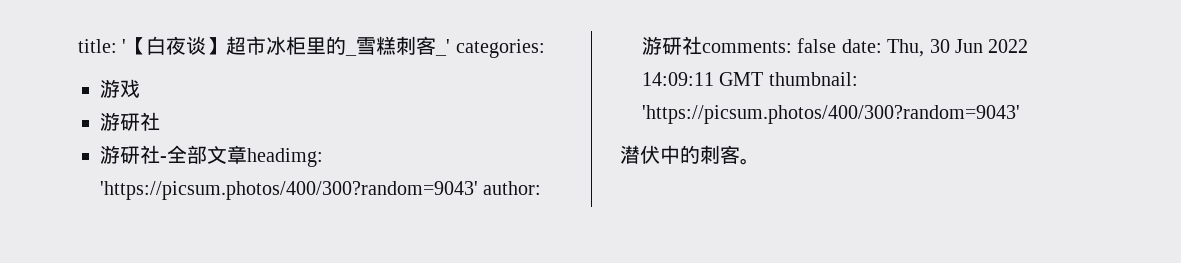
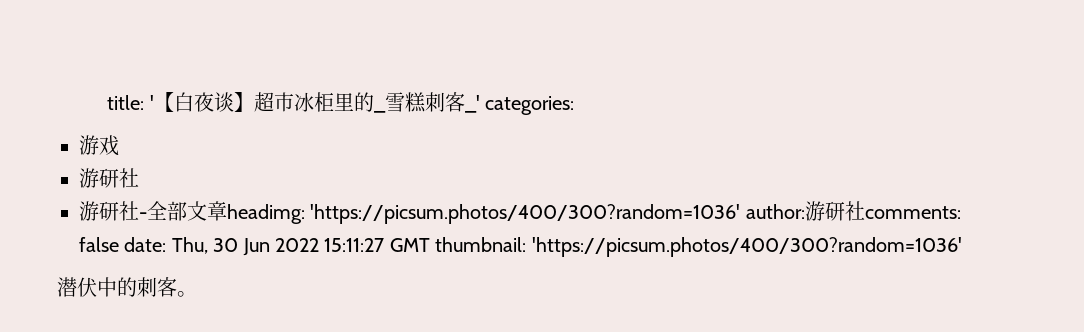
[100,181,478,200] 'https://picsum.photos/400/300?random=9043' -> [310,204,741,224] 'https://picsum.photos/400/300?random=1036'
[642,72,714,86] 14:09:11 -> [324,238,385,252] 15:11:27
[642,105,1020,124] 'https://picsum.photos/400/300?random=9043' -> [531,237,962,257] 'https://picsum.photos/400/300?random=1036'

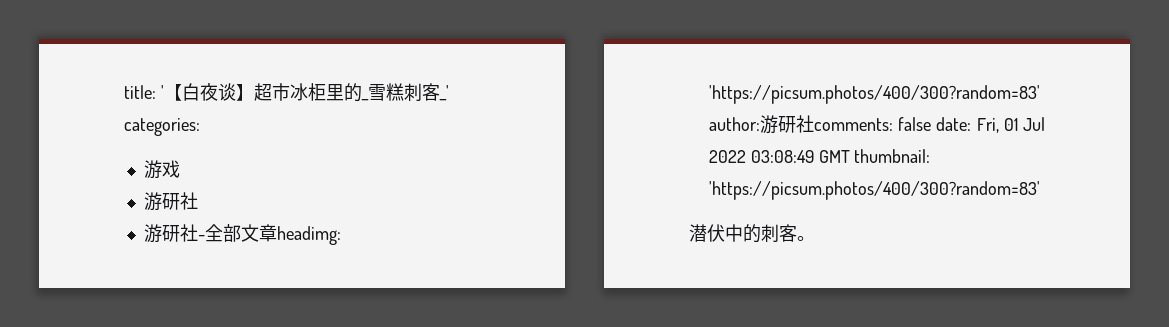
[310,204,741,224] 'https://picsum.photos/400/300?random=1036' -> [708,85,1040,104] 'https://picsum.photos/400/300?random=83'
[171,237,385,256] Thu, 30 Jun 2022 15:11:27 -> [976,117,1045,133] [708,150,814,163] Fri, 01 Jul 2022 03:08:49
[531,237,962,257] 'https://picsum.photos/400/300?random=1036' -> [708,181,1040,200] 'https://picsum.photos/400/300?random=83'

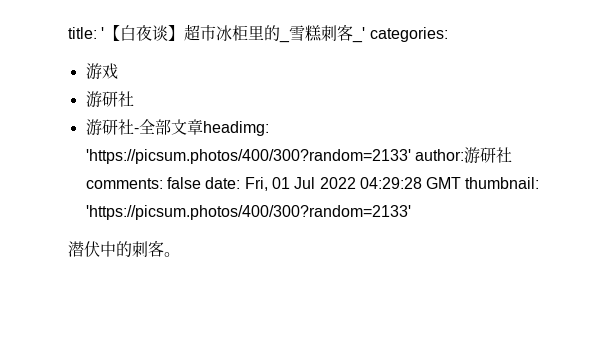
[708,85,1040,104] 'https://picsum.photos/400/300?random=83' -> [85,149,411,164] 'https://picsum.photos/400/300?random=2133'
[750,150,814,163] 03:08:49 -> [359,177,422,189] 04:29:28
[708,181,1040,200] 'https://picsum.photos/400/300?random=83' -> [85,205,411,220] 'https://picsum.photos/400/300?random=2133'

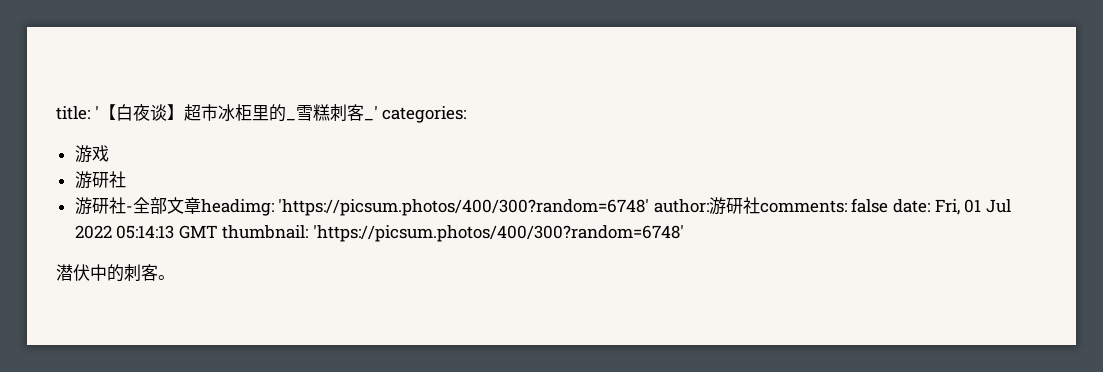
[85,149,411,164] 'https://picsum.photos/400/300?random=2133' -> [278,199,650,216] 'https://picsum.photos/400/300?random=6748'
[359,177,422,189] 04:29:28 -> [116,225,175,239] 05:14:13
[85,205,411,220] 'https://picsum.photos/400/300?random=2133' -> [313,225,685,242] 'https://picsum.photos/400/300?random=6748'

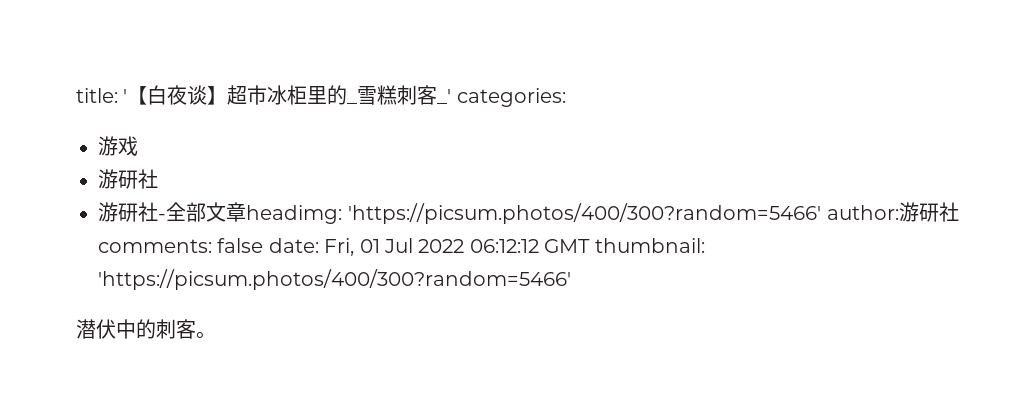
[278,199,650,216] 'https://picsum.photos/400/300?random=6748' -> [348,203,821,224] 'https://picsum.photos/400/300?random=5466'
[116,225,175,239] 05:14:13 -> [469,239,539,253] 06:12:12
[313,225,685,242] 'https://picsum.photos/400/300?random=6748' -> [98,269,571,290] 'https://picsum.photos/400/300?random=5466'

